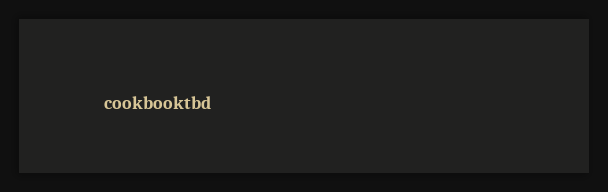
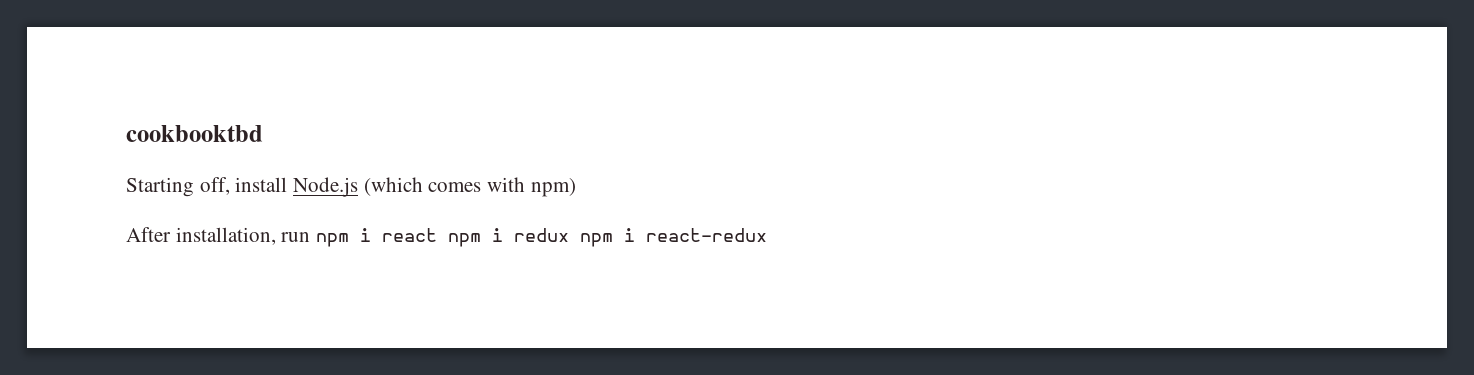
(211, 102) none -> [126,177,576,197] [126,227,768,247] // Starting off, install Node.js (which comes with npm) // After installation, run npm i react npm i redux npm i react-redux

